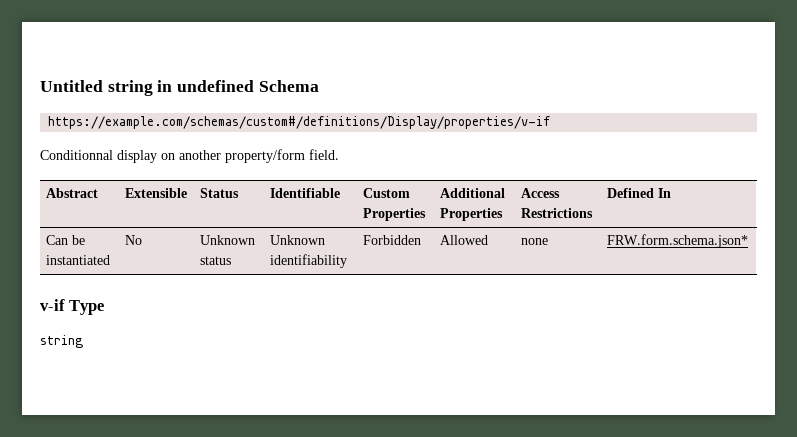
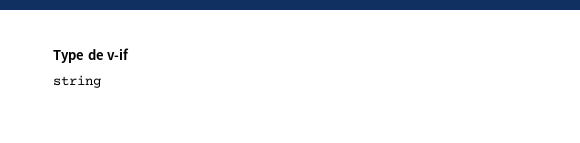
[40,80,319,96] [48,116,551,129] [40,149,339,163] [46,188,99,198] [125,188,188,198] [200,188,240,198] [270,188,341,198] [363,188,411,198] [363,208,427,221] [440,188,506,198] [440,208,504,221] [521,188,561,198] [521,208,594,218] [607,188,672,198] [46,235,86,245] [46,255,111,265] [125,235,143,245] [200,235,256,245] [200,256,232,265] [270,235,326,245] [270,254,348,268] [363,235,422,245] [440,235,489,245] [521,238,549,245] [607,234,749,248] Untitled string in undefined Schema // https://example.com/schemas/custom#/definitions/Display/properties/v-if // Conditionnal display on another property/form field. // Abstract | Extensible | Status | Identifiable | Custom Properties | Additional Properties | Access Restrictions | Defined In // Can be instantiated | No | Unknown status | Unknown identifiability | Forbidden | Allowed | none | FRW.form.schema.json* // -> [53,49,104,63] Type de
[69,300,105,315] Type -> (130, 54) none

